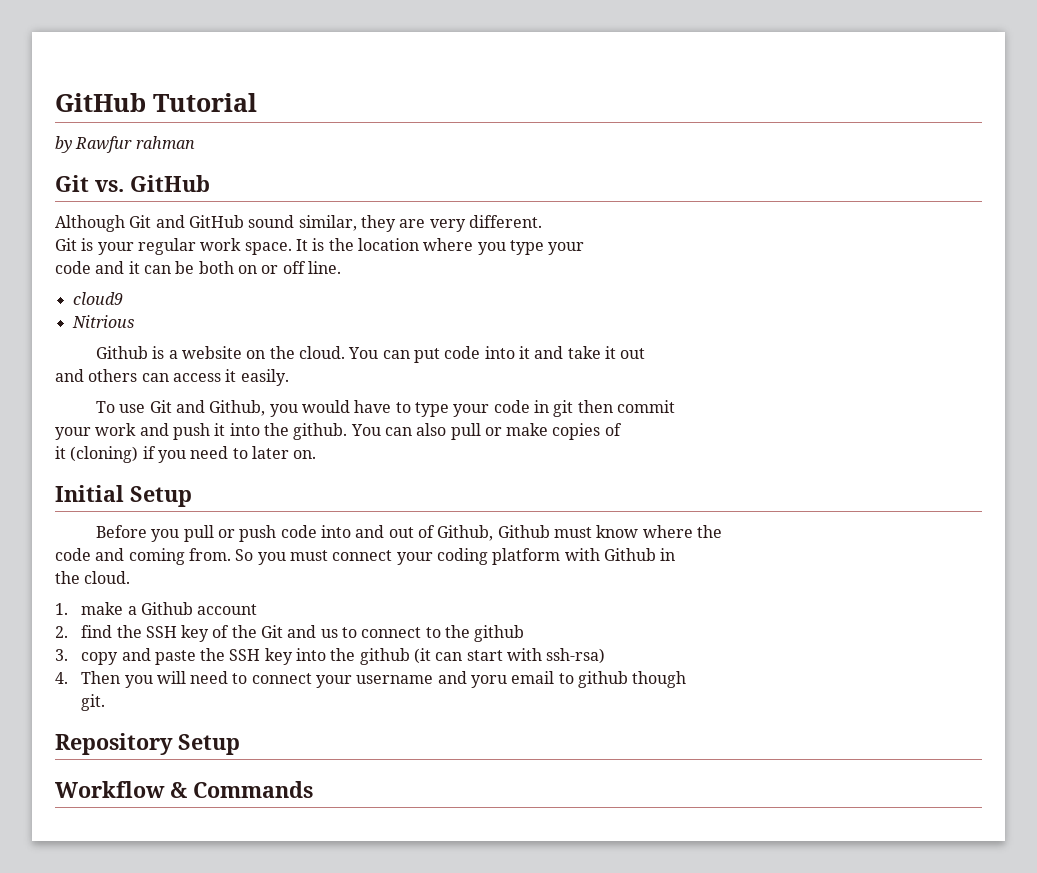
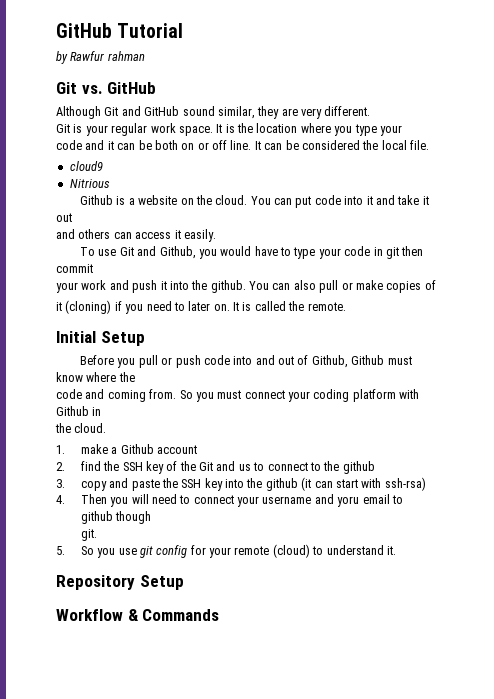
(341, 267) none -> [254,140,429,150] It can be considered the local file.
(317, 454) none -> [233,301,346,311] It is called the remote.
(106, 702) none -> [56,544,396,558] // 5. So you use git config for your remote (cloud) to understand it.

